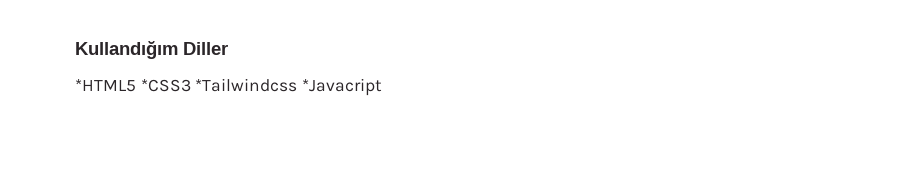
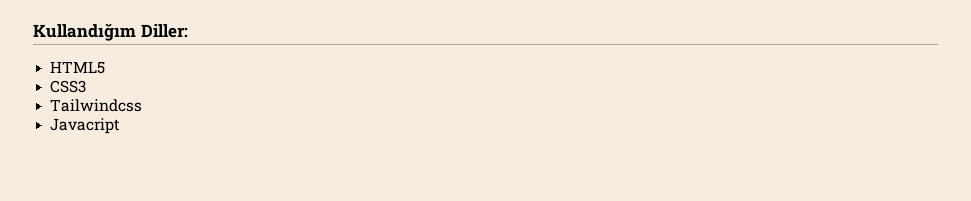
[183,42,228,55] [75,78,383,96] Diller // *HTML5 *CSS3 *Tailwindcss *Javacript -> [140,24,188,38] [50,61,106,74] [50,80,87,93] [50,99,143,112] [50,118,121,134] Diller: // HTML5 // CSS3 // Tailwindcss // Javacript

